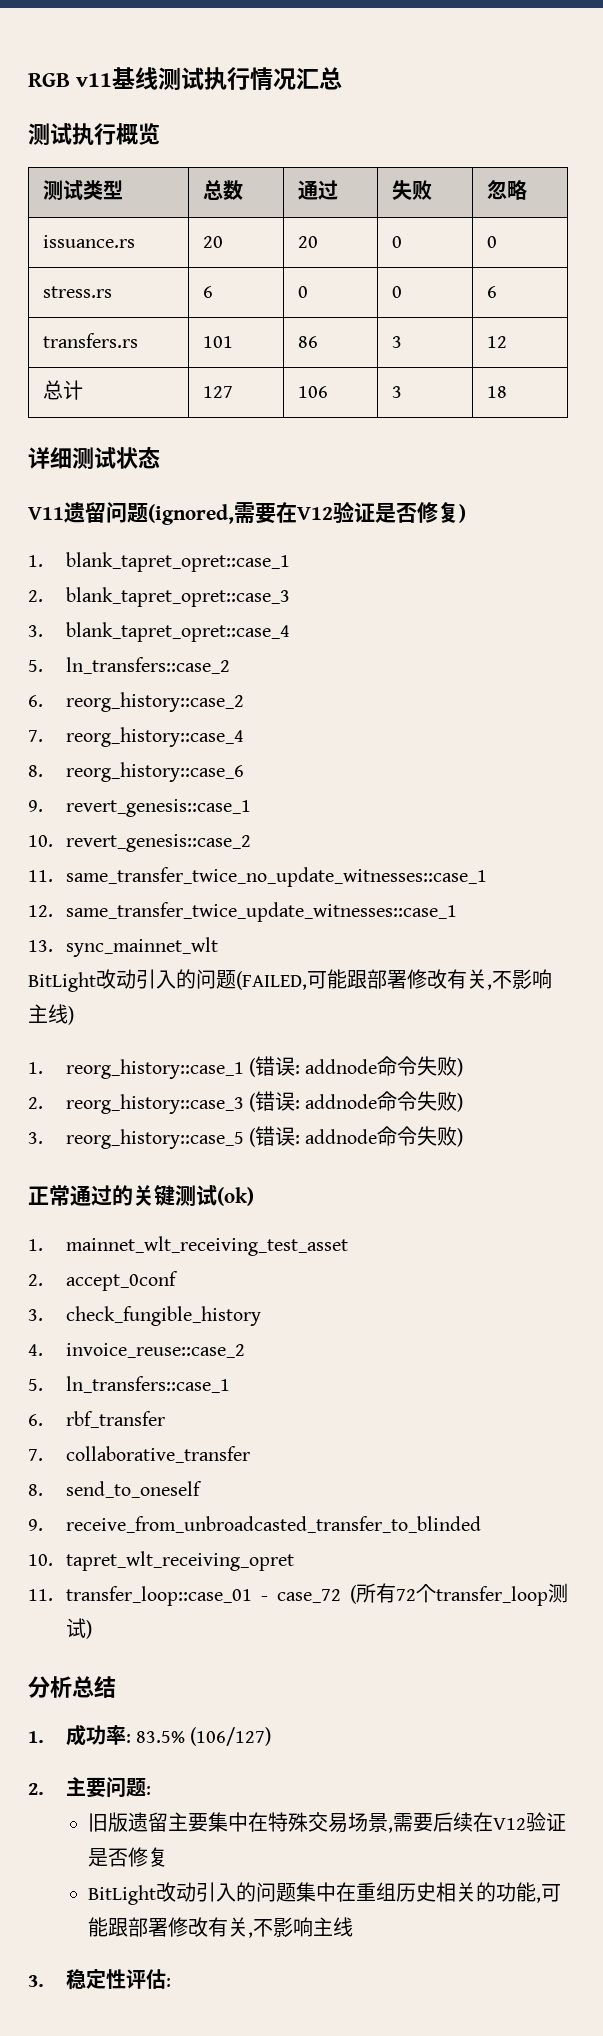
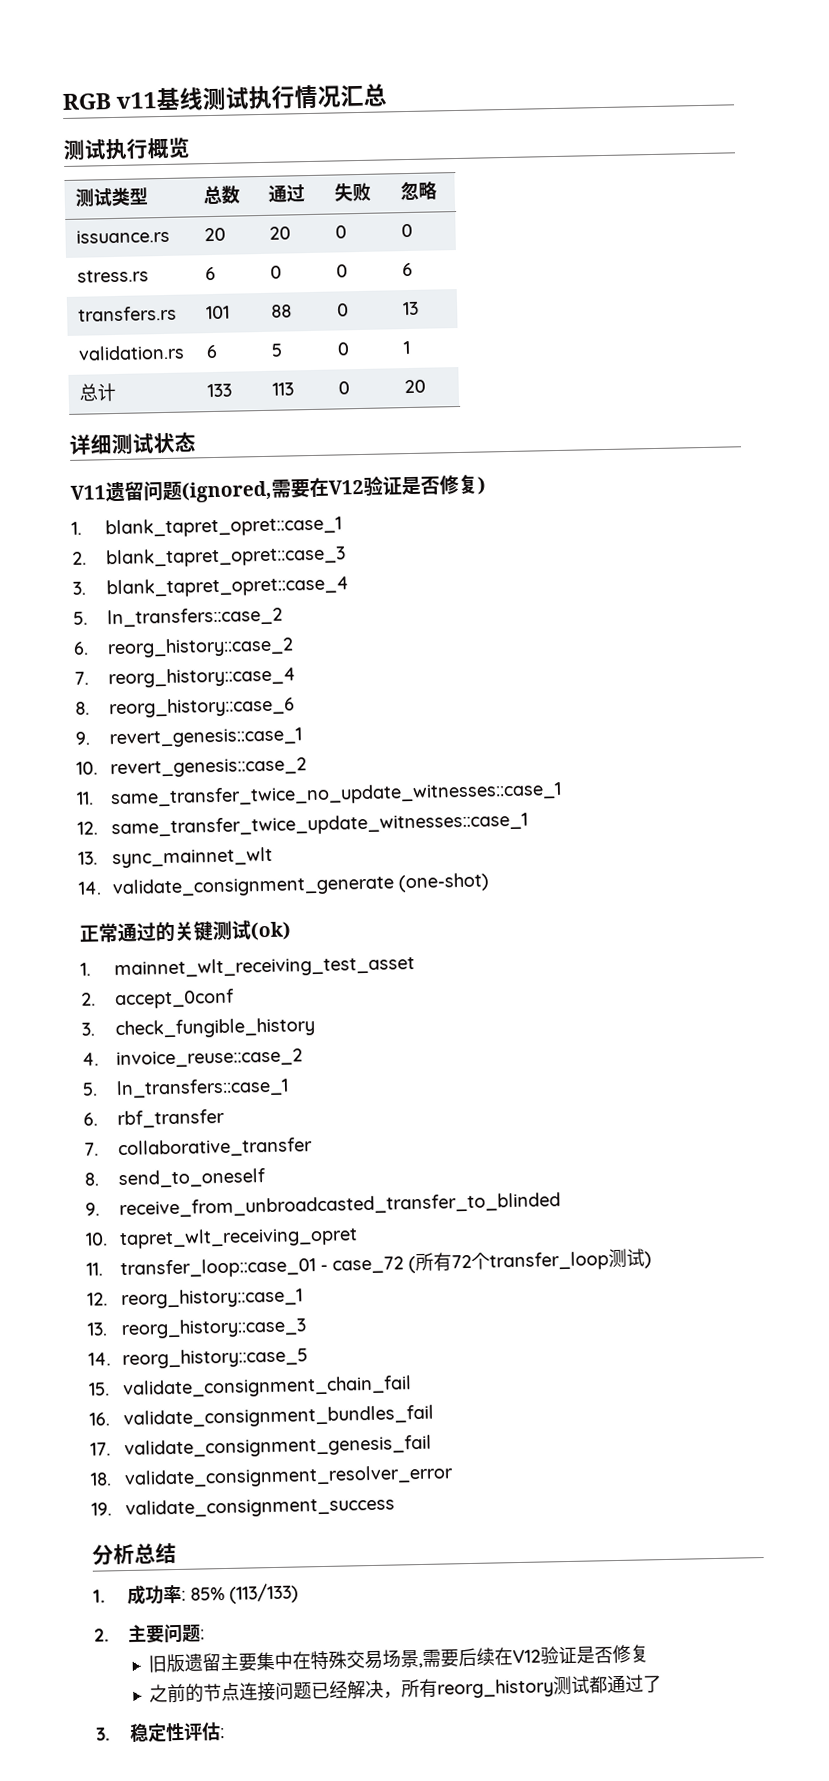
[297,336,318,348] [391,336,402,348] [486,336,507,348] [42,380,83,400] [202,386,233,398] [297,386,328,398] [391,386,402,398] [486,386,507,398] 86 | 3 | 12 // 总计 | 127 | 106 | 3 | 18 -> [271,304,293,318] [336,303,350,317] [402,301,420,316] [78,344,186,361] [206,344,219,359] [271,343,284,357] [337,342,351,356] [403,340,412,355] [79,382,117,402] [207,383,233,398] [272,382,295,396] [338,381,351,395] [404,379,427,394] 88 | 0 | 13 // validation.rs | 6 | 5 | 0 | 1 // 总计 | 133 | 113 | 0 | 20
[28,969,552,992] [28,1004,74,1025] [28,1056,464,1079] [28,1091,464,1114] [28,1126,464,1149] BitLight改动引入的问题(FAILED,可能跟部署修改有关,不影响主线) // 1. reorg_history::case_1 (错误: addnode命令失败) // 2. reorg_history::case_3 (错误: addnode命令失败) // 3. reorg_history::case_5 (错误: addnode命令失败) -> [78,872,490,899] 14. validate_consignment_generate (one-shot)
(92, 1629) none -> [87,1287,303,1310] [87,1317,307,1340] [88,1347,308,1370] [88,1375,412,1400] [89,1404,434,1430] [90,1434,432,1460] [90,1464,454,1490] [91,1495,395,1520] // 12. reorg_history::case_1 // 13. reorg_history::case_3 // 14. reorg_history::case_5 // 15. validate_consignment_chain_fail // 16. validate_consignment_bundles_fail // 17. validate_consignment_genesis_fail // 18. validate_consignment_resolver_error // 19. validate_consignment_success
[135,1727,272,1746] 83.5% (106/127) -> [189,1582,299,1604] 85% (113/133)
[87,1882,561,1905] [87,1917,353,1938] BitLight改动引入的问题集中在重组历史相关的功能,可能跟部署修改有关,不影响主线 -> [148,1674,662,1703] 之前的节点连接问题已经解决，所有reorg_history测试都通过了

